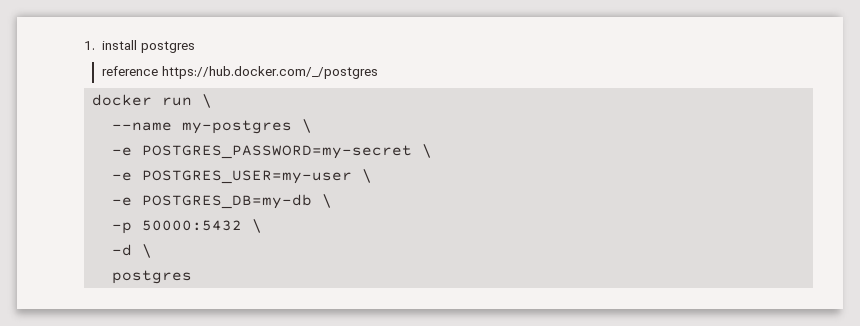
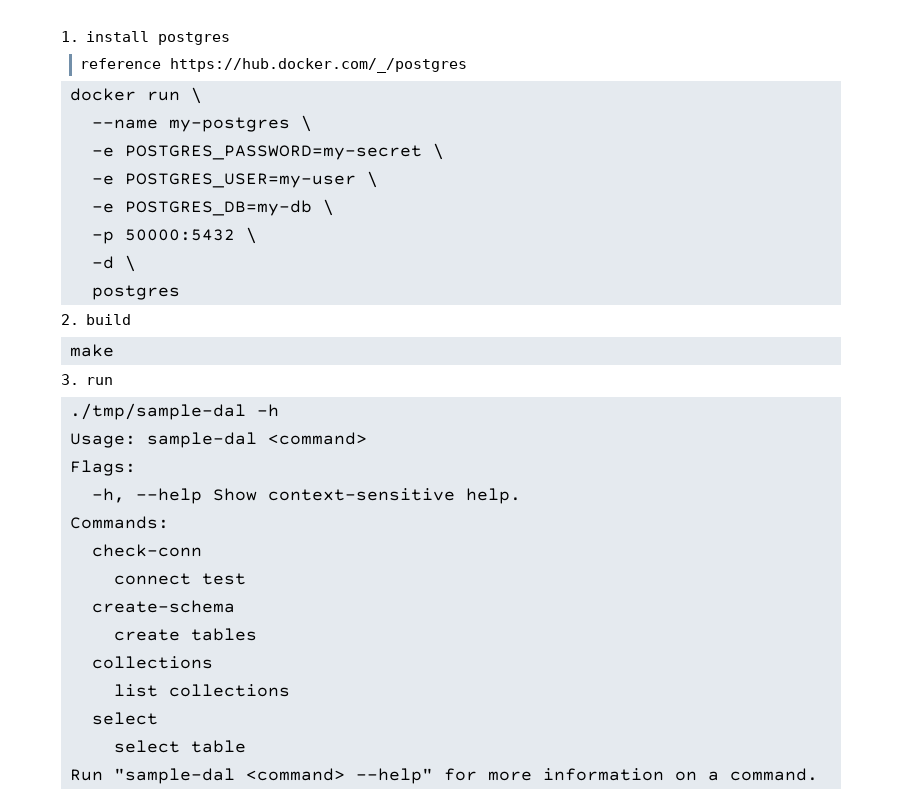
(193, 277) none -> [61,314,132,325] [69,344,114,357] [61,374,114,385] [69,403,279,420] [69,432,367,448] [69,460,136,476] [91,488,521,504] [69,516,169,529] [91,544,202,557] [113,573,246,585] [91,600,235,613] [113,628,257,641] [91,656,213,669] [113,684,290,697] [91,712,158,725] [113,740,246,753] [69,768,818,784] // 2. build // make // 3. run // ./tmp/sample-dal -h // Usage: sample-dal <command> // Flags: // -h, --help Show context-sensitive help. // Commands: // check-conn // connect test // create-schema // create tables // collections // list collections // select // select table // Run "sample-dal <command> --help" for more information on a command.

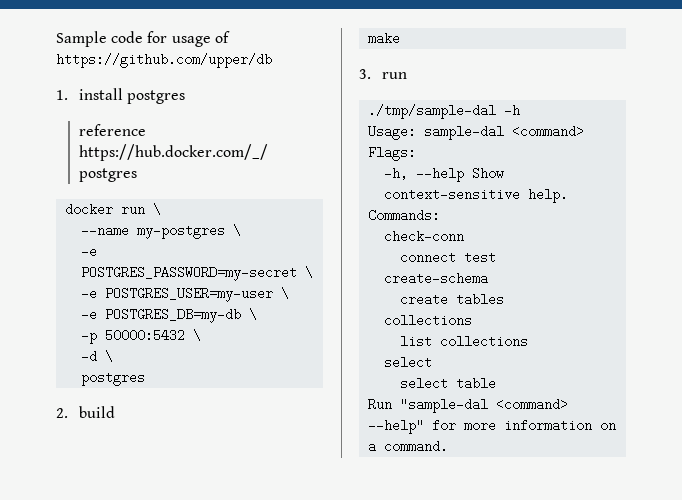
(61, 36) none -> [56,31,230,47] [56,53,272,68] Sample code for usage of https://github.com/upper/db //

